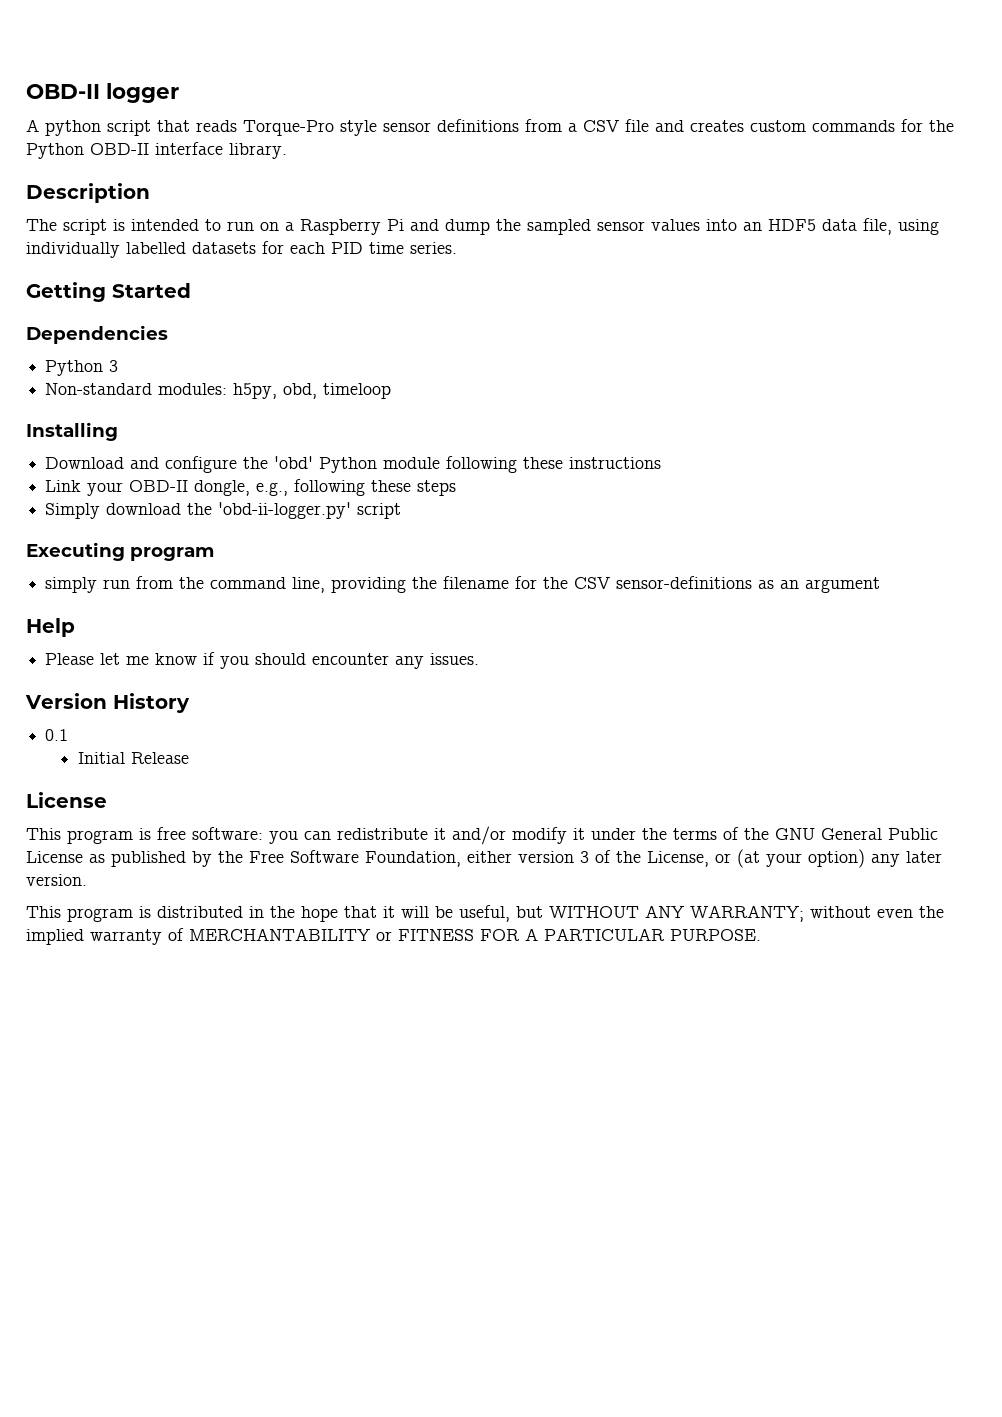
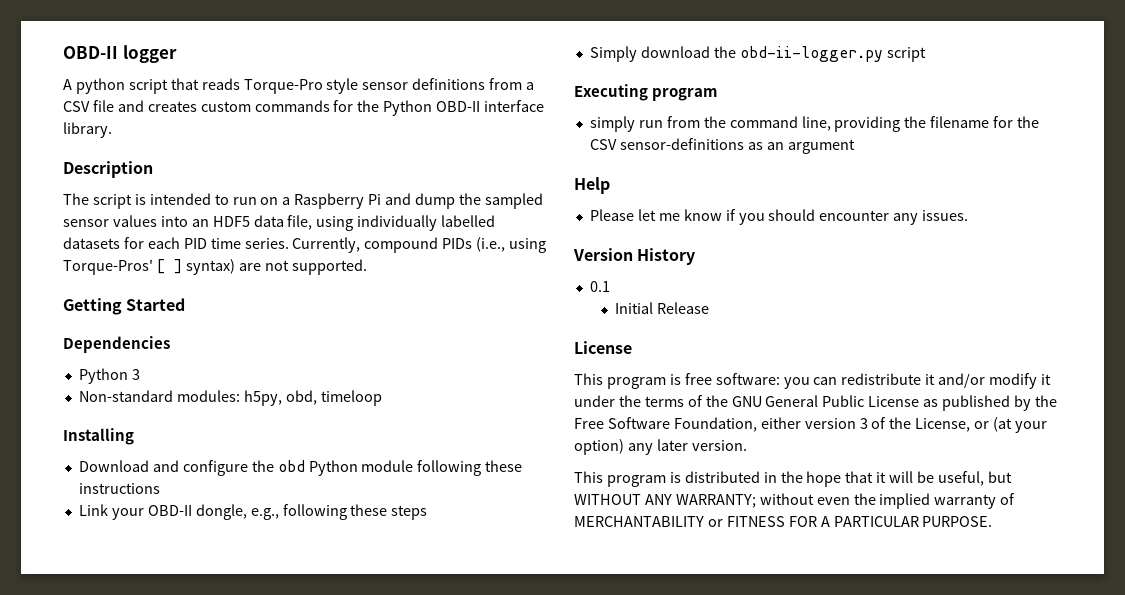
(457, 248) none -> [292,237,547,253] [63,259,367,275] Currently, compound PIDs (i.e., using Torque-Pros' [ ] syntax) are not supported.
[274,456,314,469] 'obd' -> [277,460,305,472] obd
[218,502,352,519] 'obd-ii-logger.py' -> [739,46,883,62] obd-ii-logger.py

